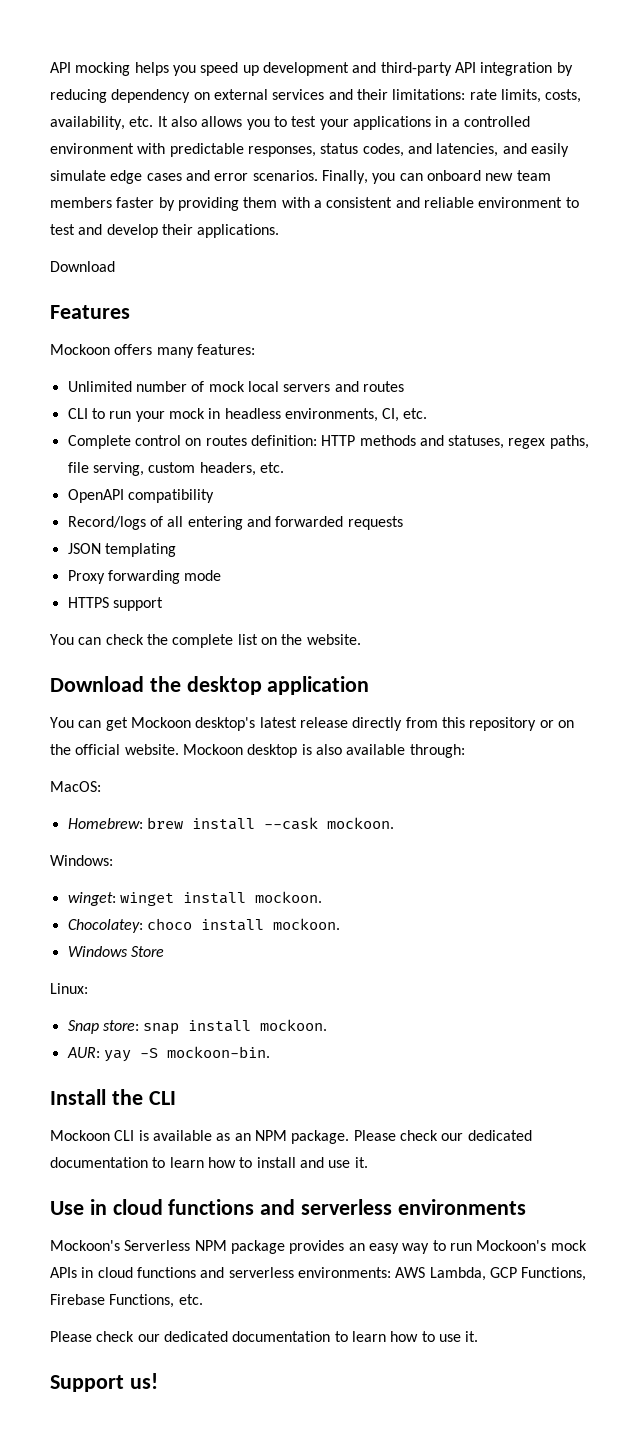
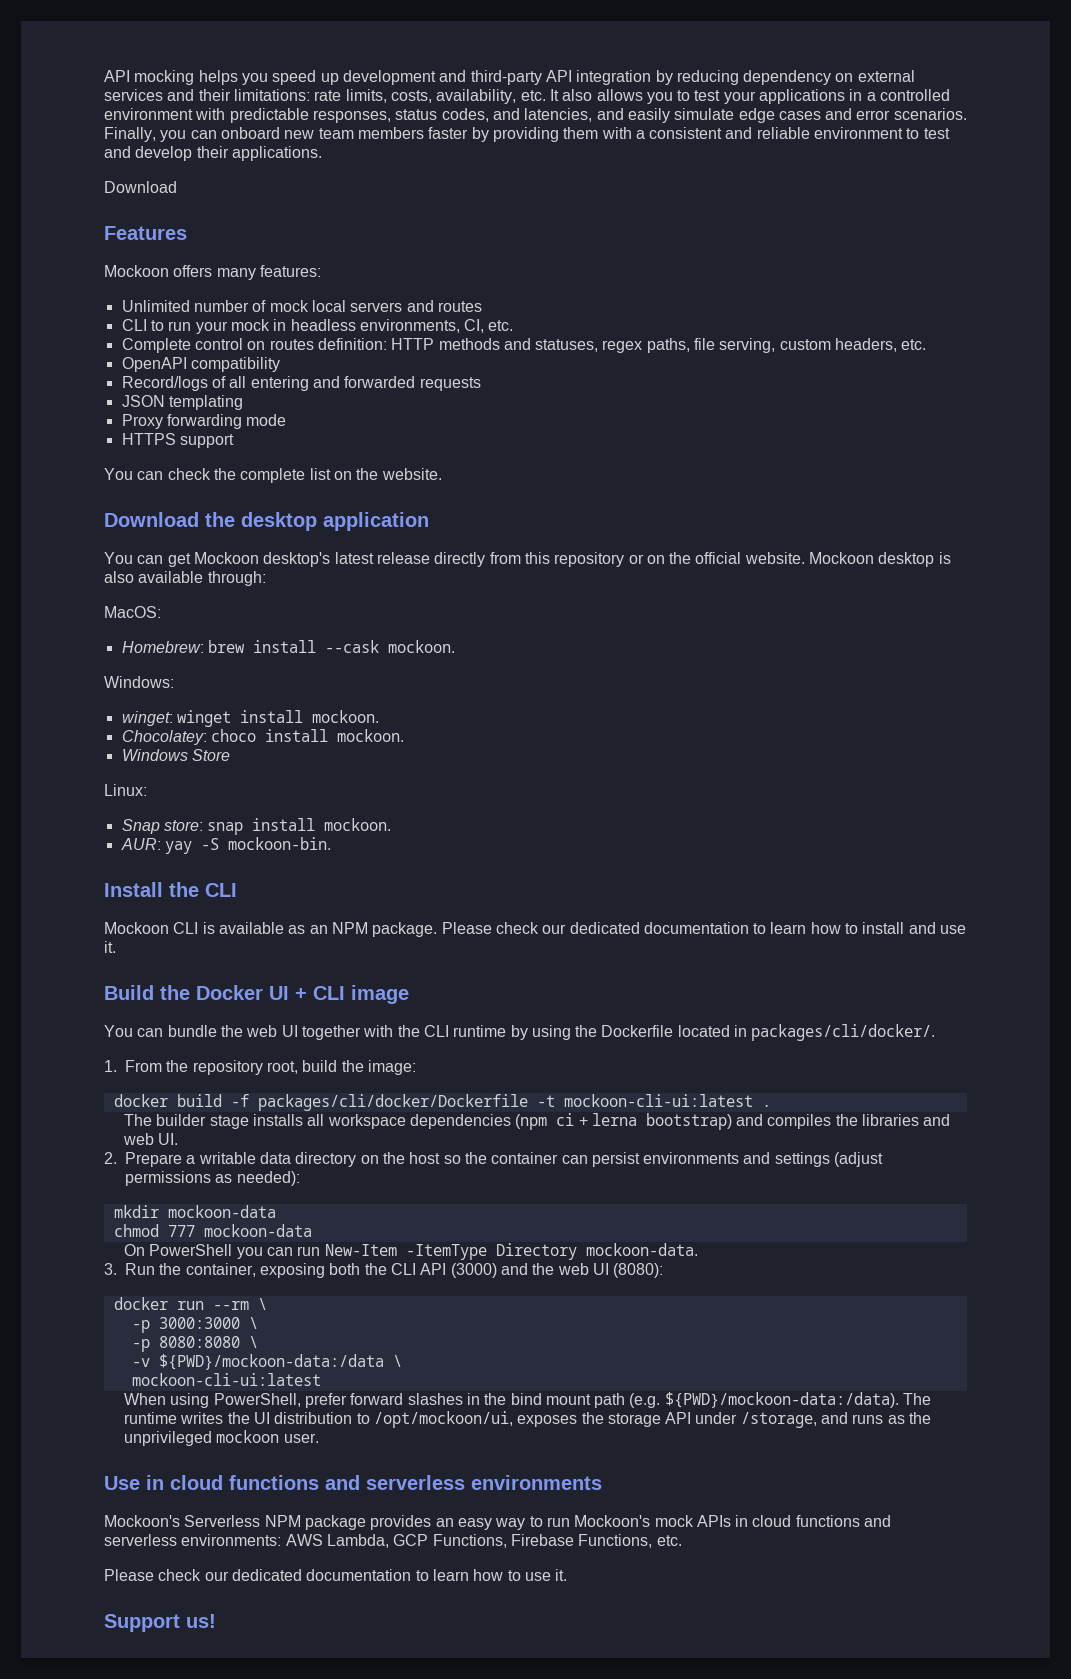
(368, 1162) none -> [104,985,409,1004] [104,1024,936,1041] [104,1060,416,1075] [113,1094,771,1111] [123,1113,951,1130] [122,1133,179,1145] [104,1152,884,1167] [125,1171,300,1186] [113,1205,276,1218] [113,1224,312,1237] [123,1243,698,1260] [104,1263,664,1278] [113,1297,267,1310] [131,1317,258,1333] [131,1336,258,1352] [131,1354,402,1370] [131,1373,321,1386] [123,1392,932,1408] [123,1411,932,1428] [123,1430,319,1446] // Build the Docker UI + CLI image // You can bundle the web UI together with the CLI runtime by using the Dockerfile located in packages/cli/docker/. // 1. From the repository root, build the image: // docker build -f packages/cli/docker/Dockerfile -t mockoon-cli-ui:latest . // The builder stage installs all workspace dependencies (npm ci + lerna bootstrap) and compiles the libraries and web UI. // 2. Prepare a writable data directory on the host so the container can persist environments and settings (adjust permissions as needed): // mkdir mockoon-data // chmod 777 mockoon-data // On PowerShell you can run New-Item -ItemType Directory mockoon-data. // 3. Run the container, exposing both the CLI API (3000) and the web UI (8080): // docker run --rm \ // -p 3000:3000 \ // -p 8080:8080 \ // -v ${PWD}/mockoon-data:/data \ // mockoon-cli-ui:latest // When using PowerShell, prefer forward slashes in the bind mount path (e.g. ${PWD}/mockoon-data:/data). The runtime writes the UI distribution to /opt/mockoon/ui, exposes the storage API under /storage, and runs as the unprivileged mockoon user.

